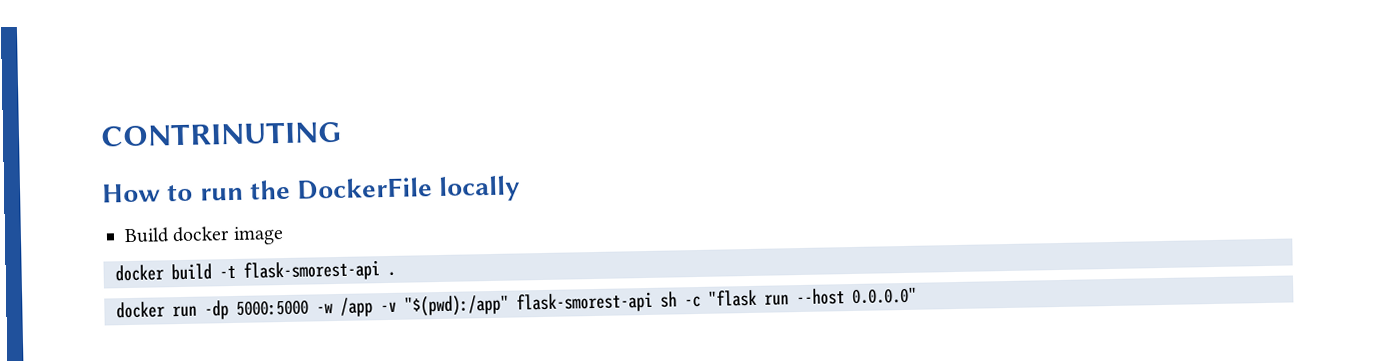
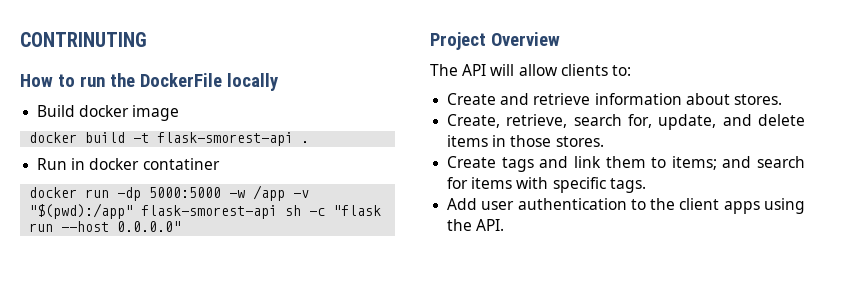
(396, 273) none -> [37,158,220,170] // Run in docker contatiner
(917, 296) none -> [430,32,560,50] [430,64,631,76] [447,93,782,105] [447,114,805,130] [447,135,604,147] [447,156,805,172] [447,177,646,193] [447,198,805,214] [447,219,505,231] // Project Overview // The API will allow clients to: // Create and retrieve information about stores. // Create, retrieve, search for, update, and delete items in those stores. // Create tags and link them to items; and search for items with specific tags. // Add user authentication to the client apps using the API.

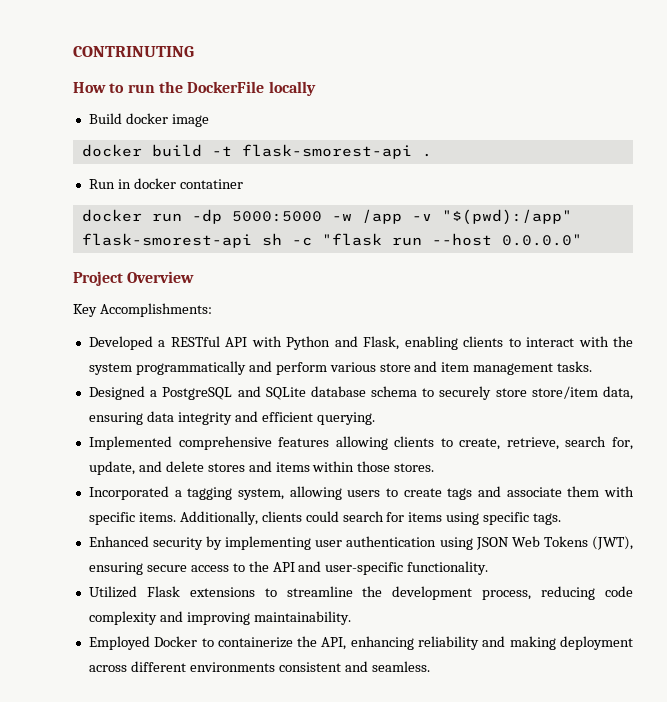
[430,64,631,76] [447,93,782,105] [447,114,501,128] The API will allow clients to: // Create and retrieve information about stores. // Create, -> [73,303,212,317] [88,336,633,350] [88,361,593,375] [88,386,633,400] [88,411,375,425] [88,436,501,450] Key Accomplishments: // Developed a RESTful API with Python and Flask, enabling clients to interact with the system programmatically and perform various store and item management tasks. // Designed a PostgreSQL and SQLite database schema to securely store store/item data, ensuring data integrity and efficient querying. // Implemented comprehensive features allowing clients to create,
[447,135,604,147] [447,156,752,172] items in those stores. // Create tags and link them to items; and -> [207,461,435,472] [88,486,635,500] [88,511,339,525] stores and items within those stores. // Incorporated a tagging system, allowing users to create tags and associate them with specific items. Additionally, clients could
[516,177,549,189] with -> [446,512,480,525] using
[447,198,805,214] [447,219,505,231] Add user authentication to the client apps using the API. -> [88,536,634,550] [88,561,489,575] [88,586,633,600] [88,611,351,625] [88,636,633,650] [88,661,430,672] Enhanced security by implementing user authentication using JSON Web Tokens (JWT), ensuring secure access to the API and user-specific functionality. // Utilized Flask extensions to streamline the development process, reducing code complexity and improving maintainability. // Employed Docker to containerize the API, enhancing reliability and making deployment across different environments consistent and seamless.

